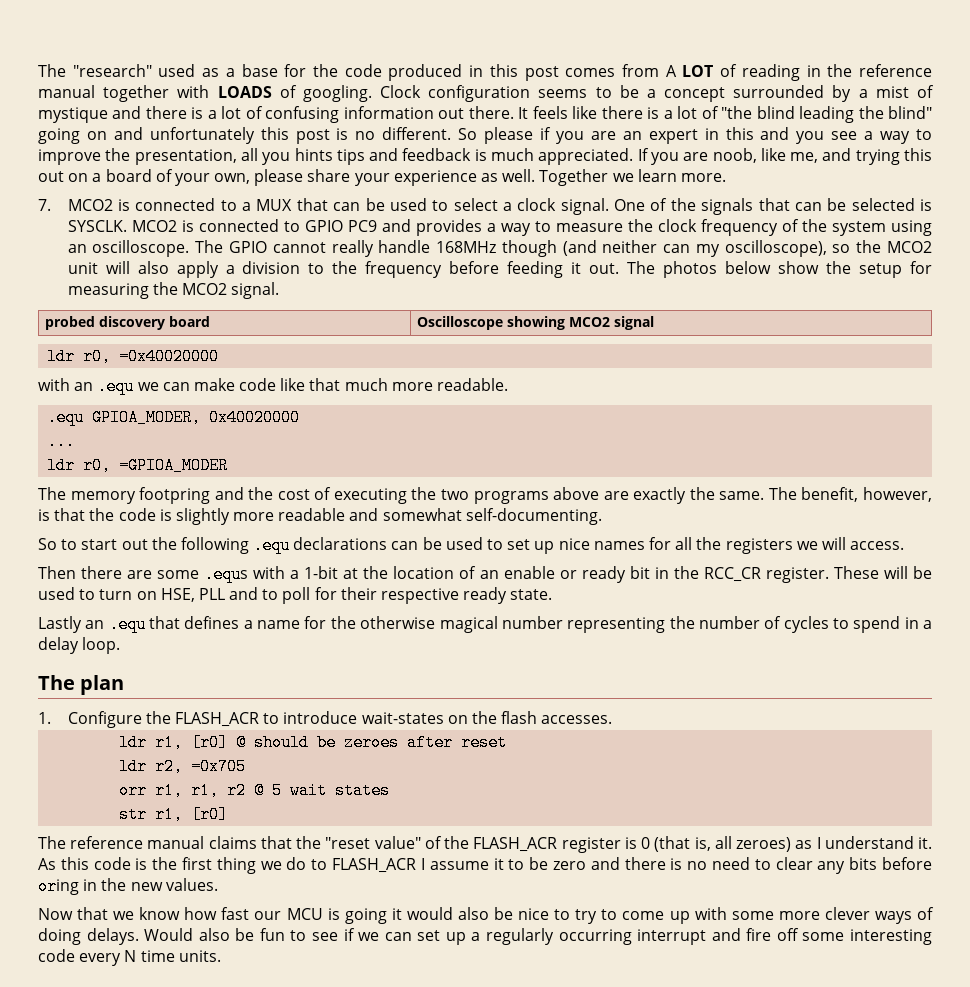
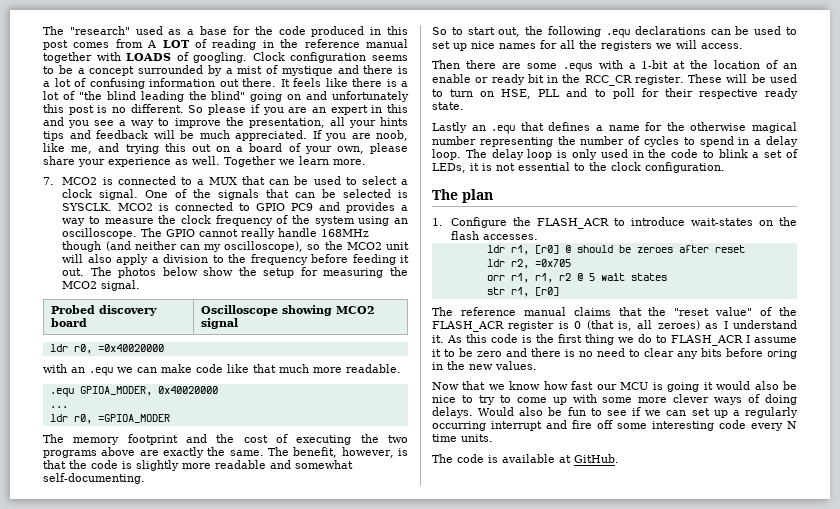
[262,152,291,165] you -> [348,120,376,128] your
[474,149,487,161] is -> [153,130,194,139] will be
[45,316,96,330] probed -> [50,305,95,314] Probed
[139,487,211,504] footpring -> [127,434,178,445] footprint
[121,539,148,550] out -> [498,27,521,37] out,
(121, 645) none -> [465,149,798,160] [432,162,725,173] The delay loop is only used in the code to blink a set of LEDs, it is not essential to the clock configuration.
(221, 956) none -> [432,454,619,463] // The code is available at GitHub.

